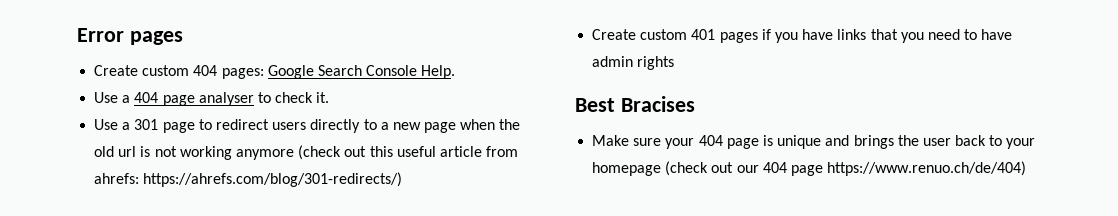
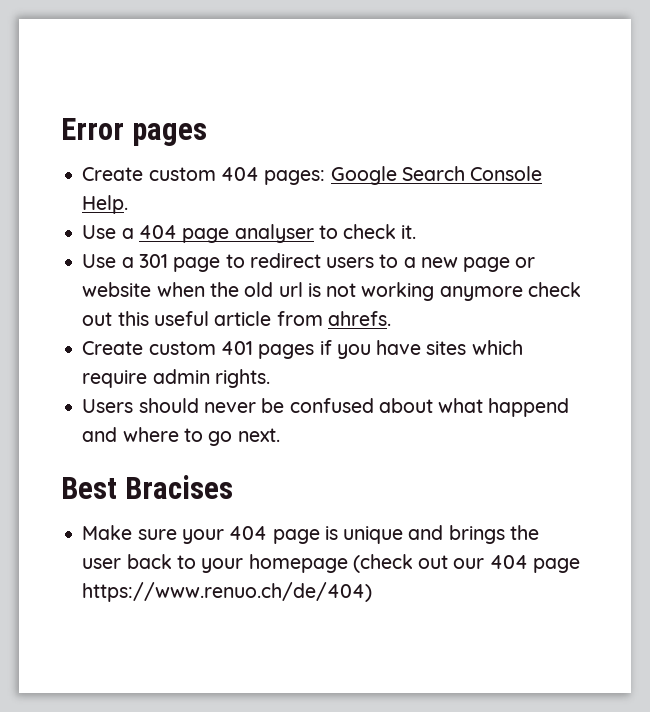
[310,119,361,133] directly -> (375, 262) none
(457, 127) none -> [515,257,536,268] [82,282,152,297] or website
[298,145,342,160] (check -> [527,282,581,297] check
[94,172,403,187] ahrefs: https://ahrefs.com/blog/301-redirects/) -> [327,311,391,326] ahrefs.
[837,29,1013,43] [592,56,675,70] links that you need to have admin rights -> [426,340,523,355] [82,369,270,388] [82,398,570,417] [82,427,280,446] sites which require admin rights. // Users should never be confused about what happend and where to go next.

